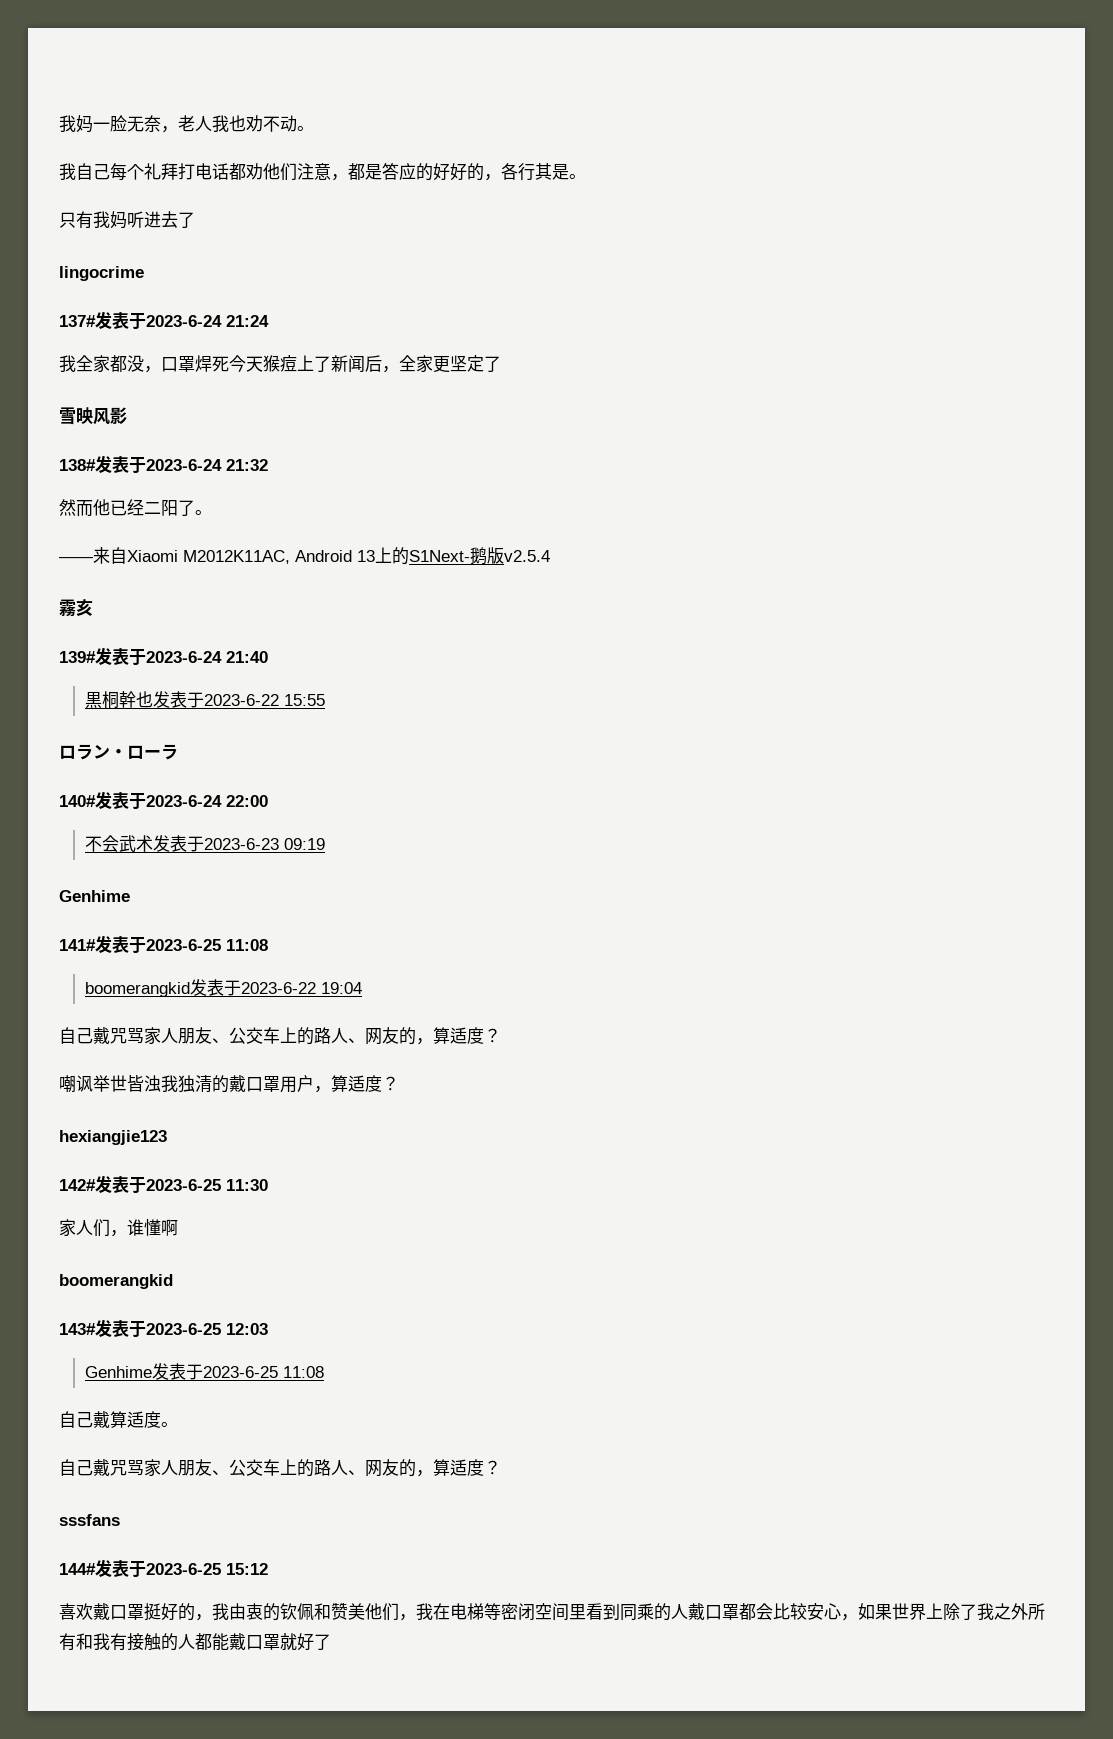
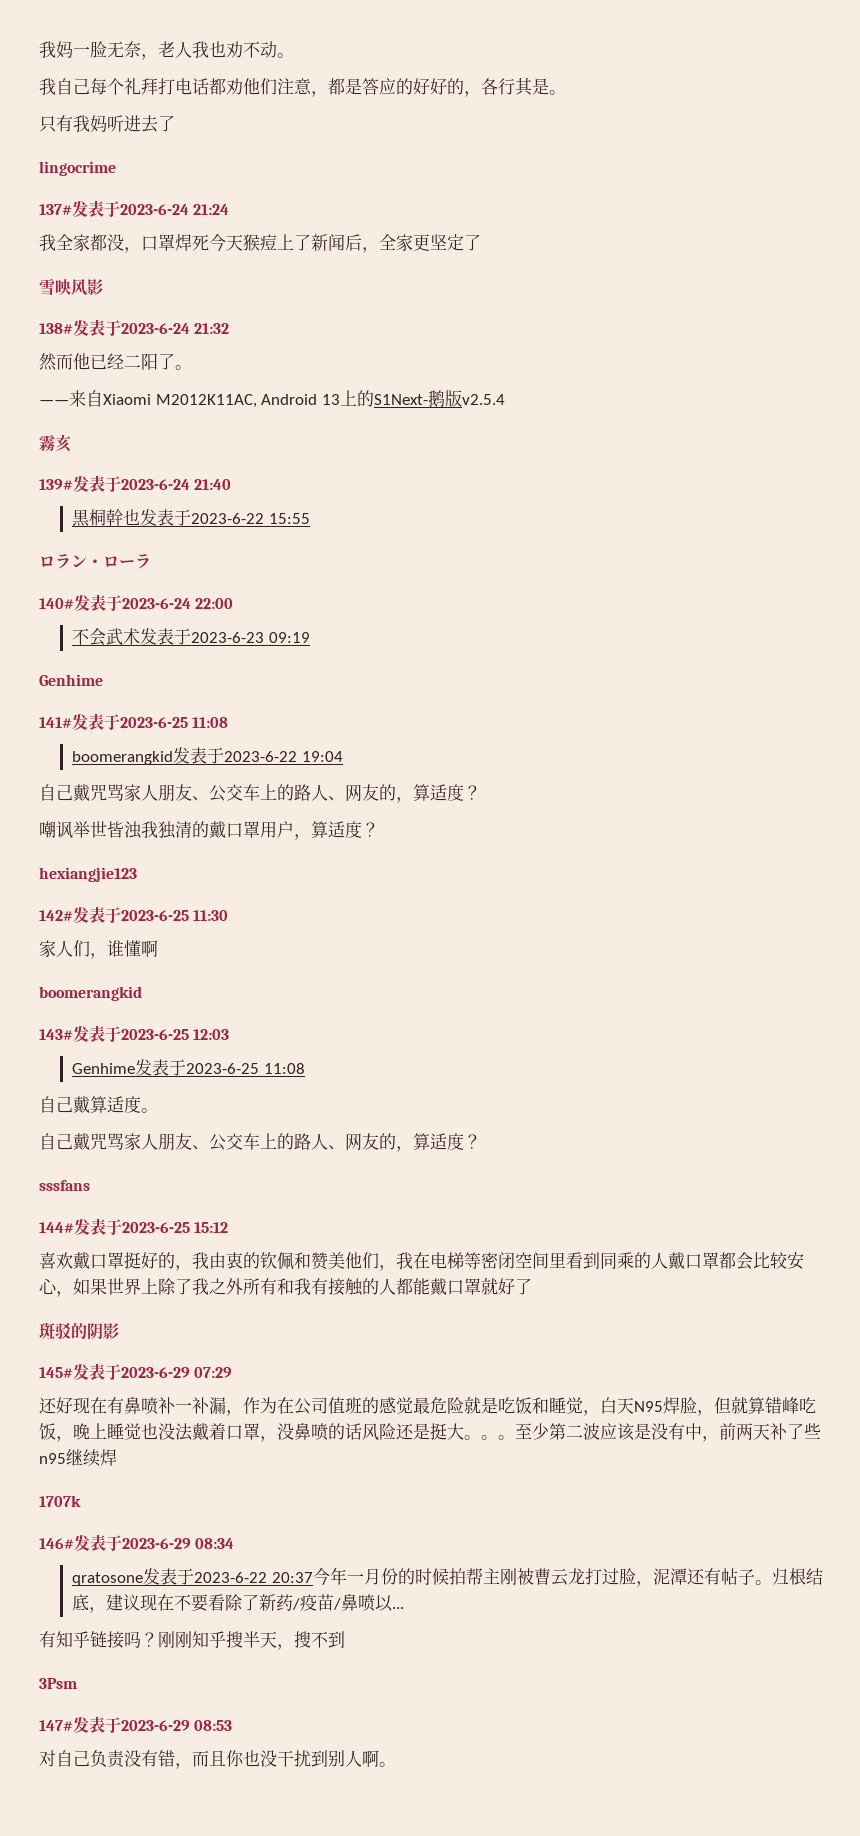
(331, 1642) none -> [39,1322,119,1340] [39,1363,233,1380] [39,1396,816,1416] [39,1423,821,1442] [39,1449,117,1467] [39,1495,81,1507] [39,1534,235,1551] [72,1567,823,1587] [72,1594,405,1613] [39,1631,345,1650] [39,1678,77,1689] [39,1716,233,1733] [39,1750,396,1769] // 斑驳的阴影 // 145#发表于2023-6-29 07:29 // 还好现在有鼻喷补一补漏，作为在公司值班的感觉最危险就是吃饭和睡觉，白天N95焊脸，但就算错峰吃饭，晚上睡觉也没法戴着口罩，没鼻喷的话风险还是挺大。。。至少第二波应该是没有中，前两天补了些n95继续焊 // 1707k // 146#发表于2023-6-29 08:34 // qratosone发表于2023-6-22 20:37今年一月份的时候拍帮主刚被曹云龙打过脸，泥潭还有帖子。归根结底，建议现在不要看除了新药/疫苗/鼻喷以... // 有知乎链接吗？刚刚知乎搜半天，搜不到 // 3Psm // 147#发表于2023-6-29 08:53 // 对自己负责没有错，而且你也没干扰到别人啊。

